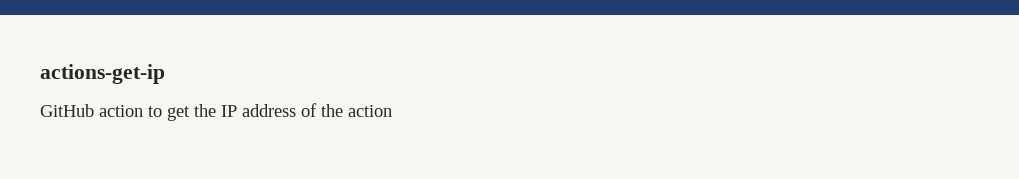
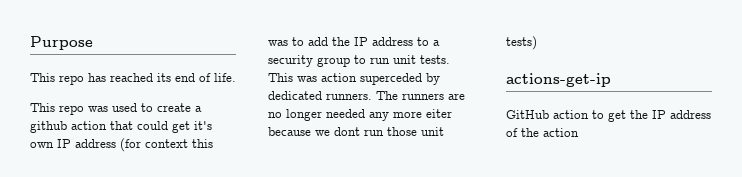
(40, 74) none -> [30,36,93,50] [30,73,236,85] [30,103,202,115] [30,121,212,133] [30,138,213,152] [268,37,440,46] [268,55,450,67] [268,73,440,85] [268,91,465,100] [268,109,452,121] [268,127,444,136] [506,36,537,50] Purpose // This repo has reached its end of life. // This repo was used to create a github action that could get it's own IP address (for context this was to add the IP address to a security group to run unit tests. This was action superceded by dedicated runners. The runners are no longer needed any more eiter because we dont run those unit tests) //

